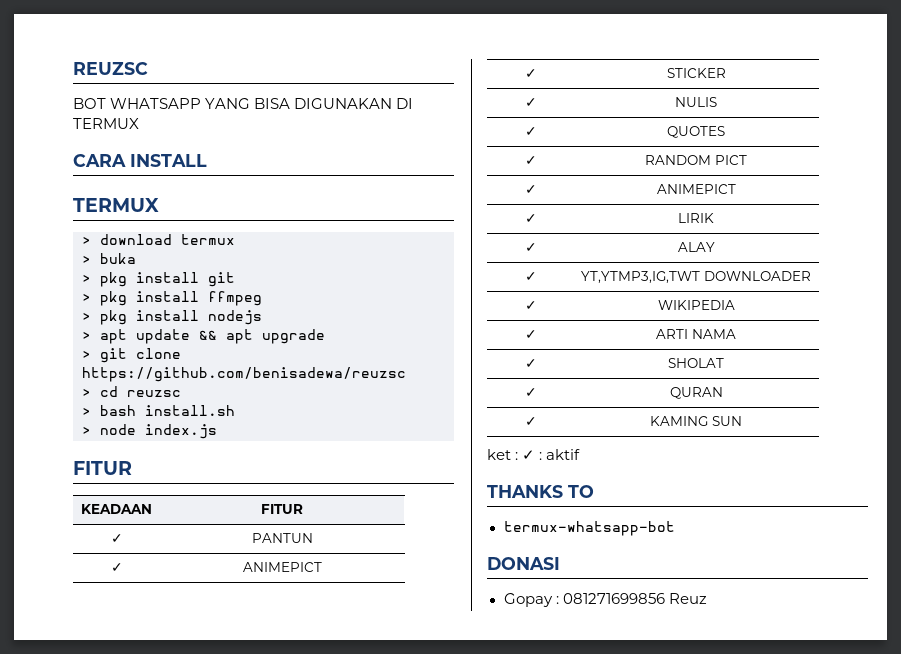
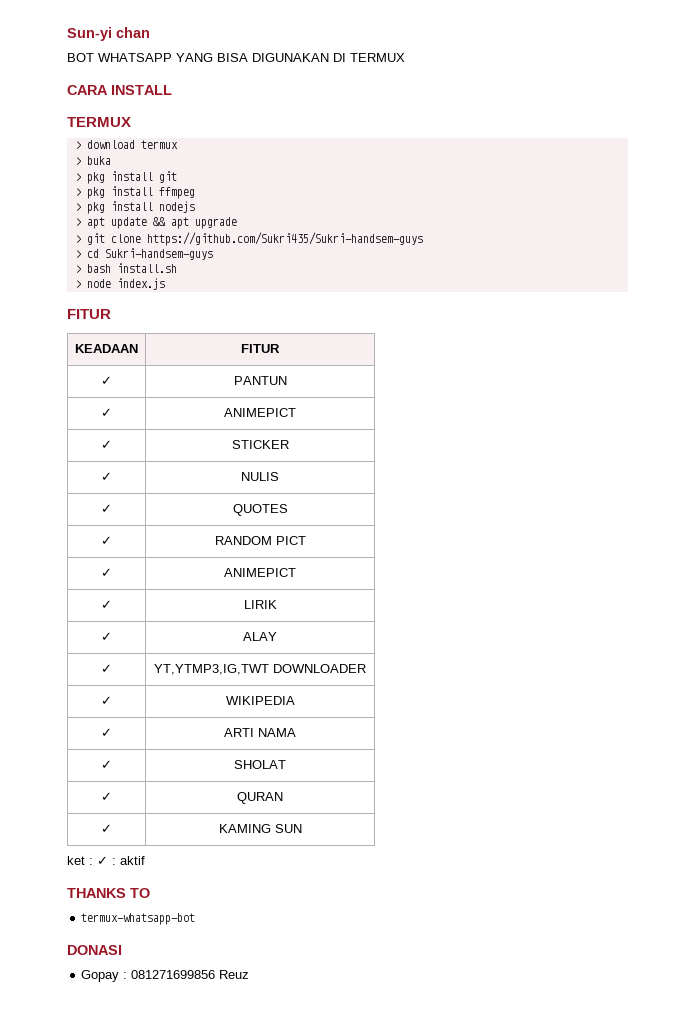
[73,62,148,75] REUZSC -> [67,27,150,41] Sun-yi chan
[82,367,406,382] https://github.com/benisadewa/reuzsc -> [146,232,423,246] https://github.com/Sukri435/Sukri-handsem-guys
[127,390,181,397] reuzsc -> [104,248,213,260] Sukri-handsem-guys

